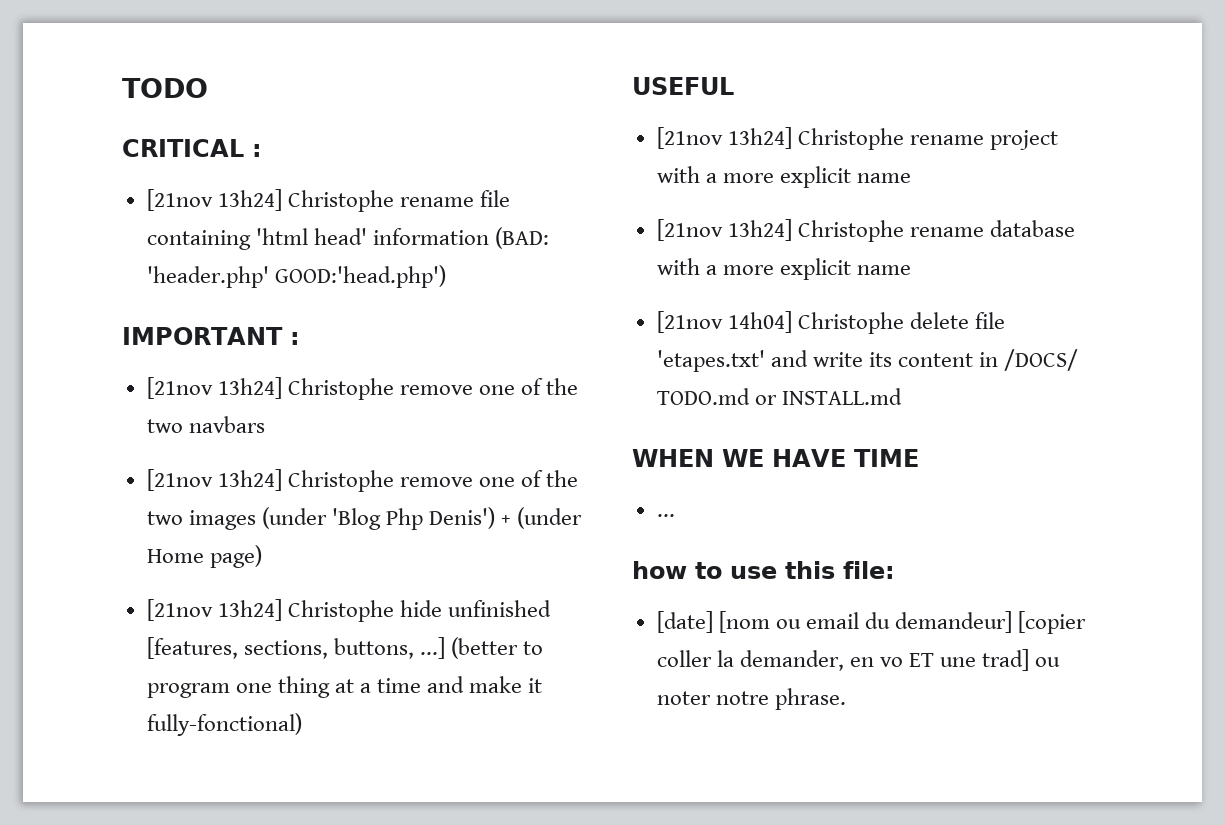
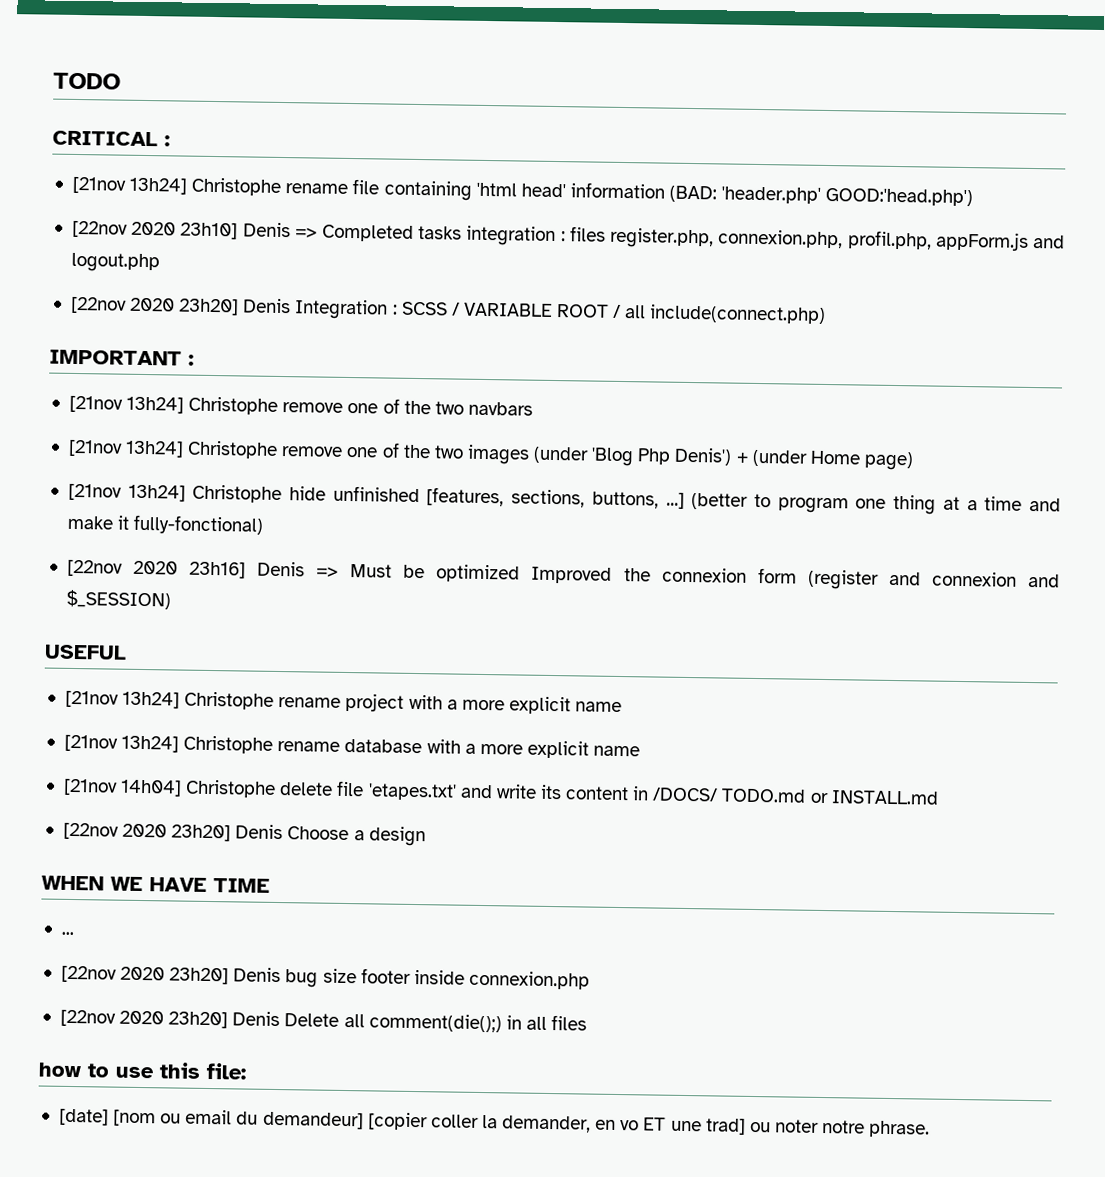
(446, 276) none -> [71,220,1065,251] [70,252,160,273] [69,296,827,324] // [22nov 2020 23h10] Denis => Completed tasks integration : files register.php, connexion.php, profil.php, appForm.js and logout.php // [22nov 2020 23h20] Denis Integration : SCSS / VARIABLE ROOT / all include(connect.php)
(302, 724) none -> [66,559,1061,590] [65,589,171,610] // [22nov 2020 23h16] Denis => Must be optimized Improved the connexion form (register and connexion and $_SESSION)
(902, 396) none -> [62,822,426,847] // [22nov 2020 23h20] Denis Choose a design
(675, 515) none -> [60,965,590,990] [59,1009,588,1033] // [22nov 2020 23h20] Denis bug size footer inside connexion.php // [22nov 2020 23h20] Denis Delete all comment(die();) in all files

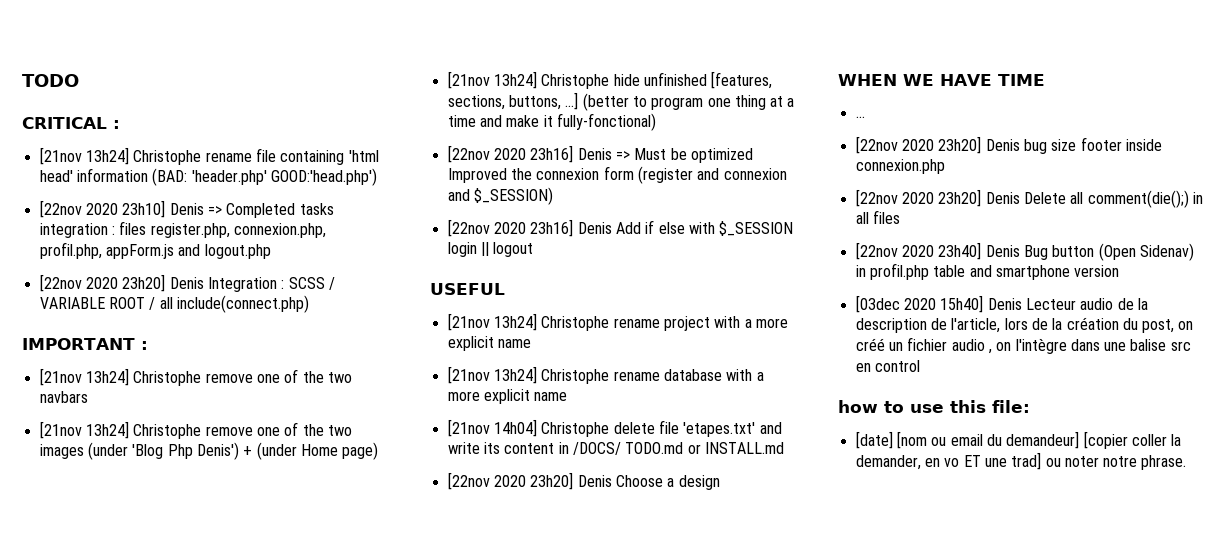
(171, 599) none -> [447,219,794,237] [447,242,534,257] // [22nov 2020 23h16] Denis Add if else with $_SESSION login || logout
(588, 1023) none -> [855,242,1194,261] [855,263,1120,280] [855,295,1148,313] [855,317,1194,333] [855,337,1191,354] [855,360,920,372] // [22nov 2020 23h40] Denis Bug button (Open Sidenav) in profil.php table and smartphone version // [03dec 2020 15h40] Denis Lecteur audio de la description de l'article, lors de la création du post, on créé un fichier audio , on l'intègre dans une balise src en control

